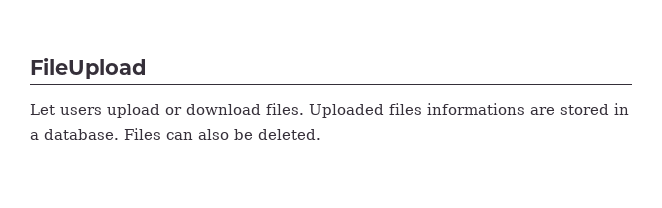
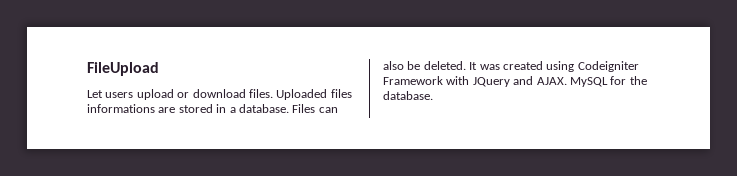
(321, 134) none -> [469,61,639,72] [383,76,647,87] [383,91,433,100] It was created using Codeigniter Framework with JQuery and AJAX. MySQL for the database.

